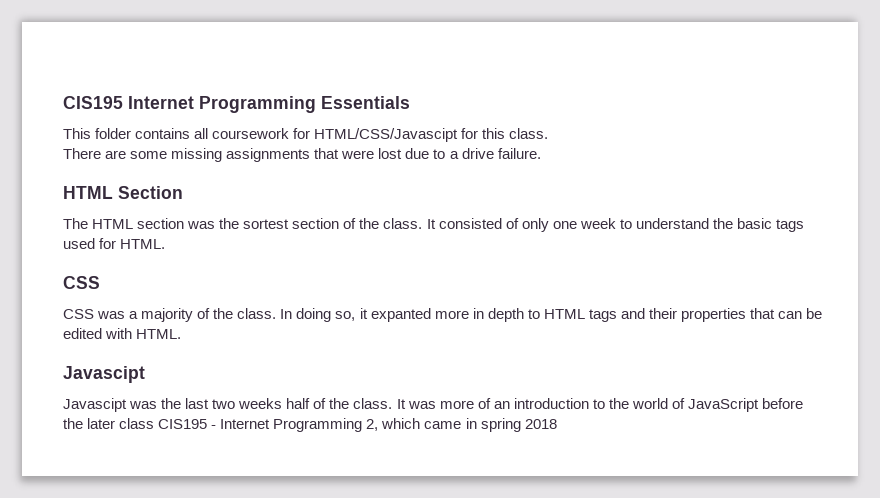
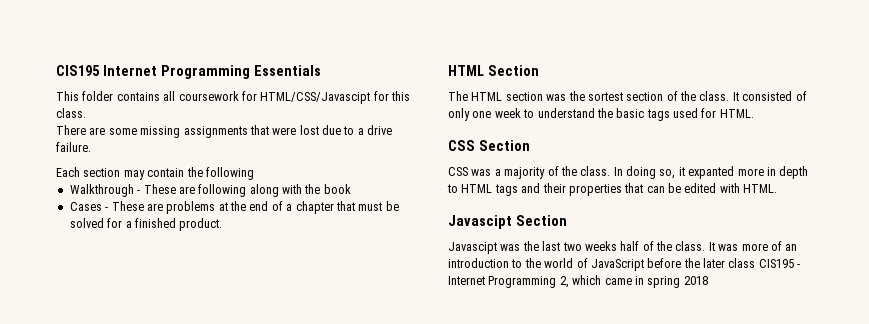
(541, 153) none -> [56,167,254,180] [69,184,351,197] [69,201,399,214] [69,218,223,231] // Each section may contain the following // Walkthrough - These are following along with the book // Cases - These are problems at the end of a chapter that must be solved for a finished product.
(100, 282) none -> [478,140,530,151] Section
(145, 374) none -> [515,215,567,226] Section

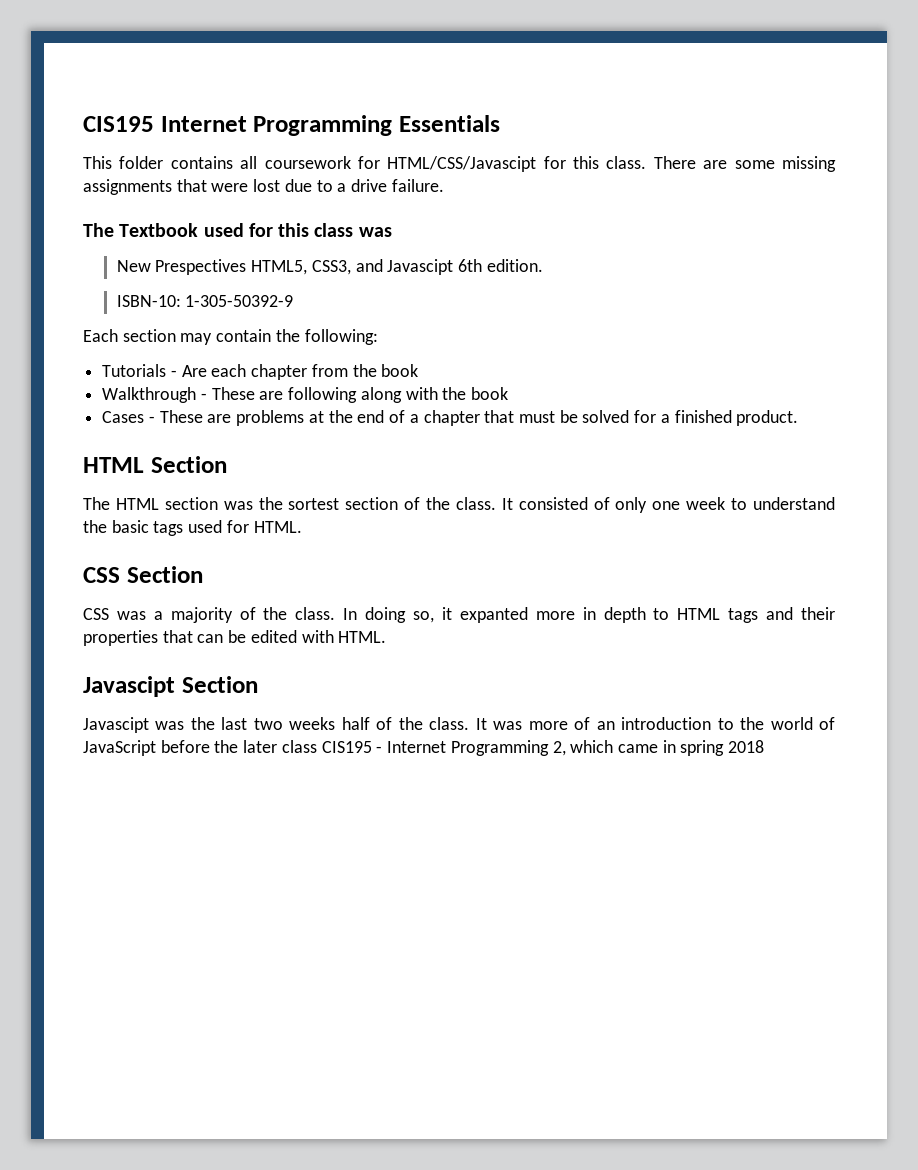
(86, 113) // -> (647, 162) none
(91, 147) none -> [83,223,392,237] [116,259,543,275] [116,295,294,307] // The Textbook used for this class was // New Prespectives HTML5, CSS3, and Javascipt 6th edition. // ISBN-10: 1-305-50392-9
[205,167,254,180] following -> [304,329,378,345] [102,364,419,380] following: // Tutorials - Are each chapter from the book

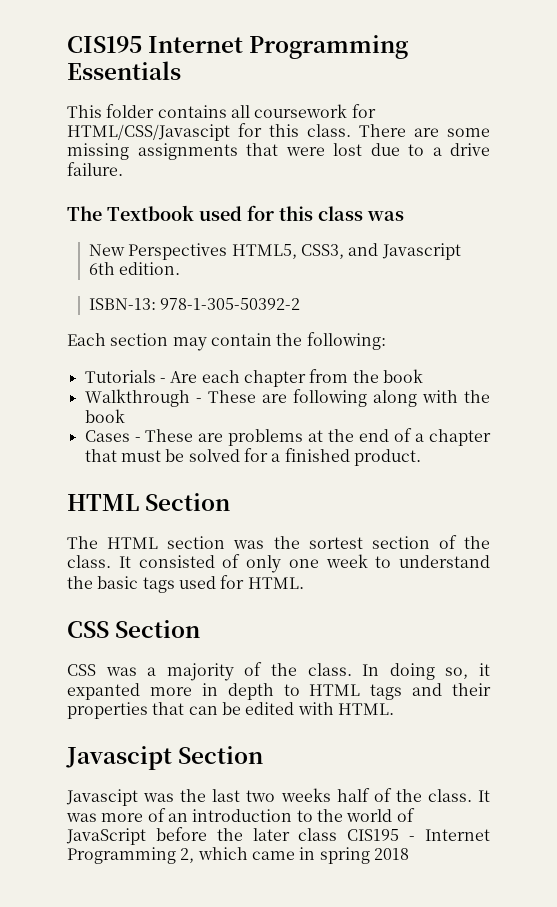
[155,259,247,275] Prespectives -> [128,243,228,260] Perspectives
[387,259,454,275] Javascipt -> [381,243,461,260] Javascript
[116,295,294,307] ISBN-10: 1-305-50392-9 -> [88,298,301,310] ISBN-13: 978-1-305-50392-2

